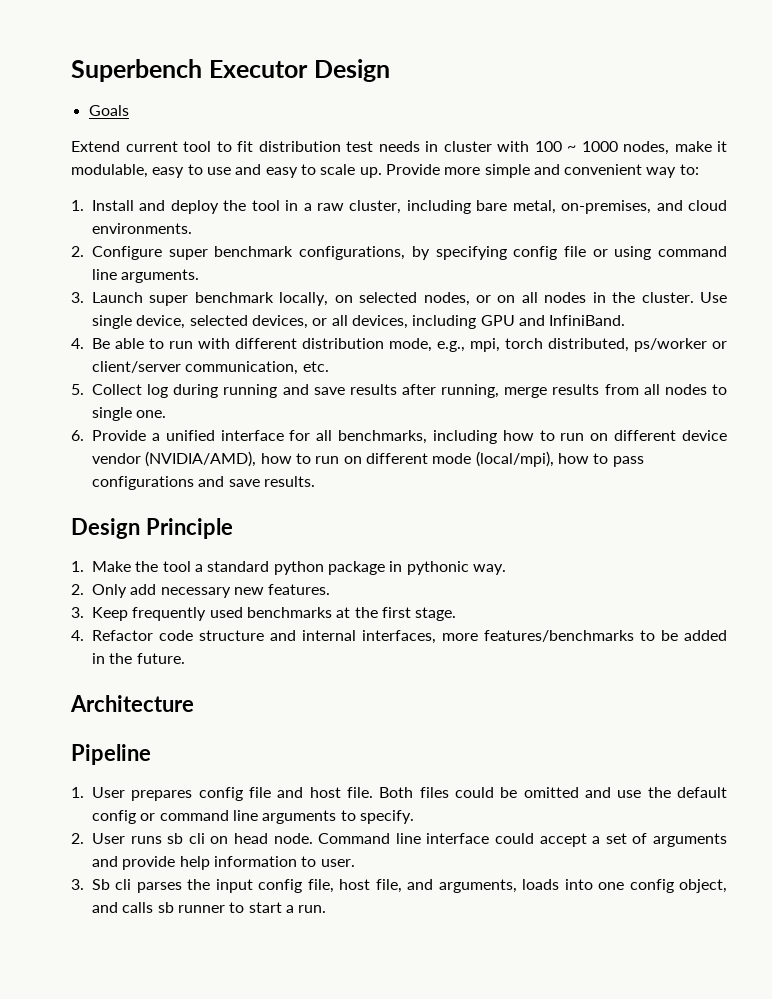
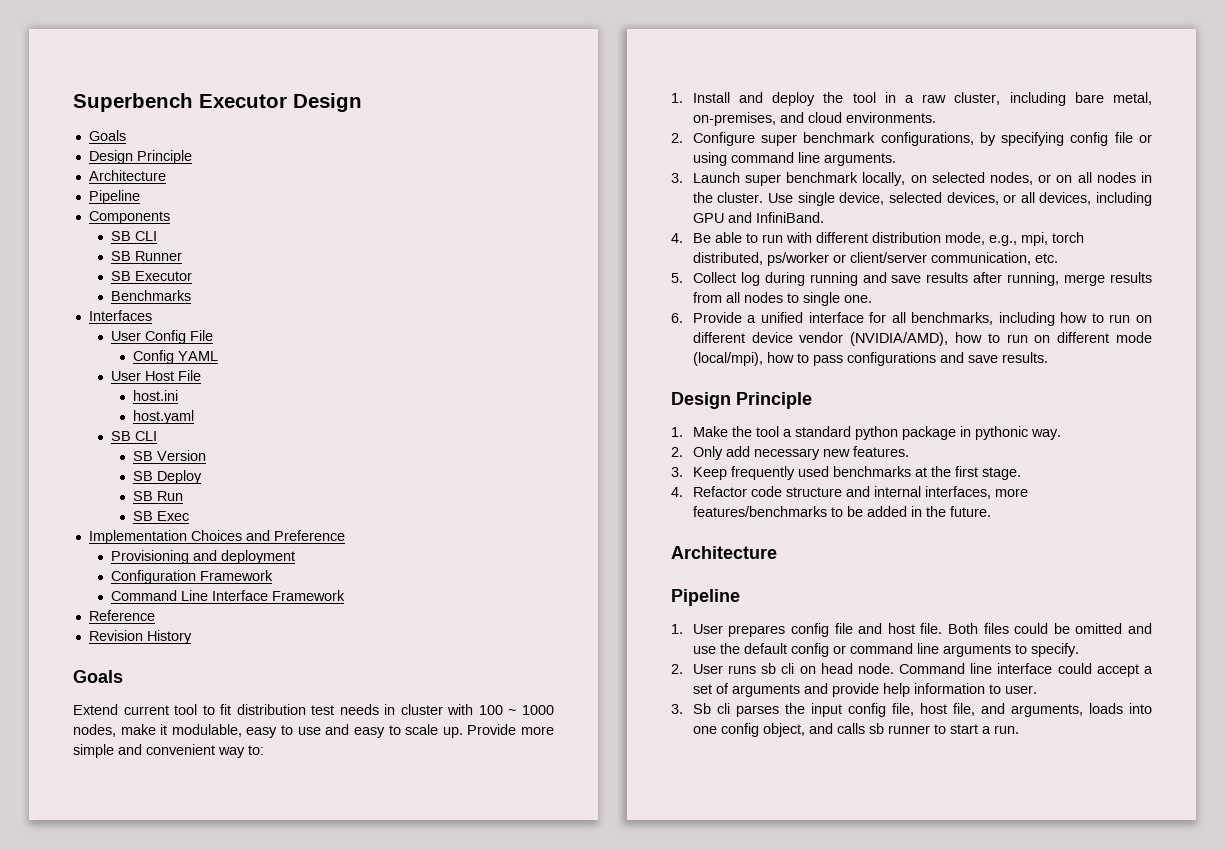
(129, 110) none -> [88,150,192,164] [88,170,166,181] [88,190,140,204] [88,211,170,224] [110,231,157,241] [110,251,182,261] [110,271,192,281] [110,290,191,301] [88,310,152,321] [110,330,213,344] [132,350,218,364] [110,370,201,381] [132,390,178,401] [132,410,194,424] [110,431,157,441] [132,450,206,461] [132,470,202,484] [132,491,183,501] [132,511,189,521] [88,530,345,544] [110,550,295,564] [110,570,273,584] [110,590,345,601] [88,610,155,621] [88,630,192,644] [73,670,123,683] // Design Principle // Architecture // Pipeline // Components // SB CLI // SB Runner // SB Executor // Benchmarks // Interfaces // User Config File // Config YAML // User Host File // host.ini // host.yaml // SB CLI // SB Version // SB Deploy // SB Run // SB Exec // Implementation Choices and Preference // Provisioning and deployment // Configuration Framework // Command Line Interface Framework // Reference // Revision History // Goals

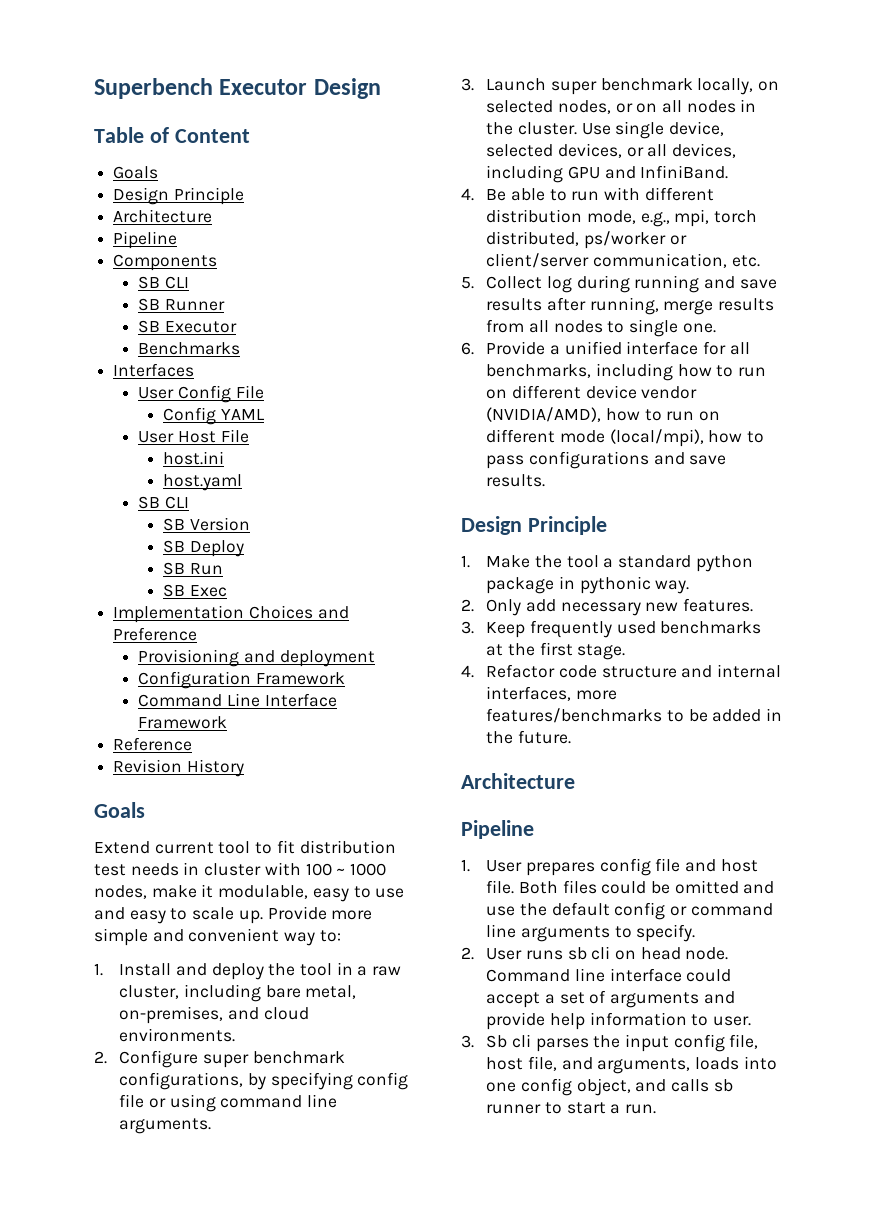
(362, 102) none -> [94,127,250,143] // Table of Content

